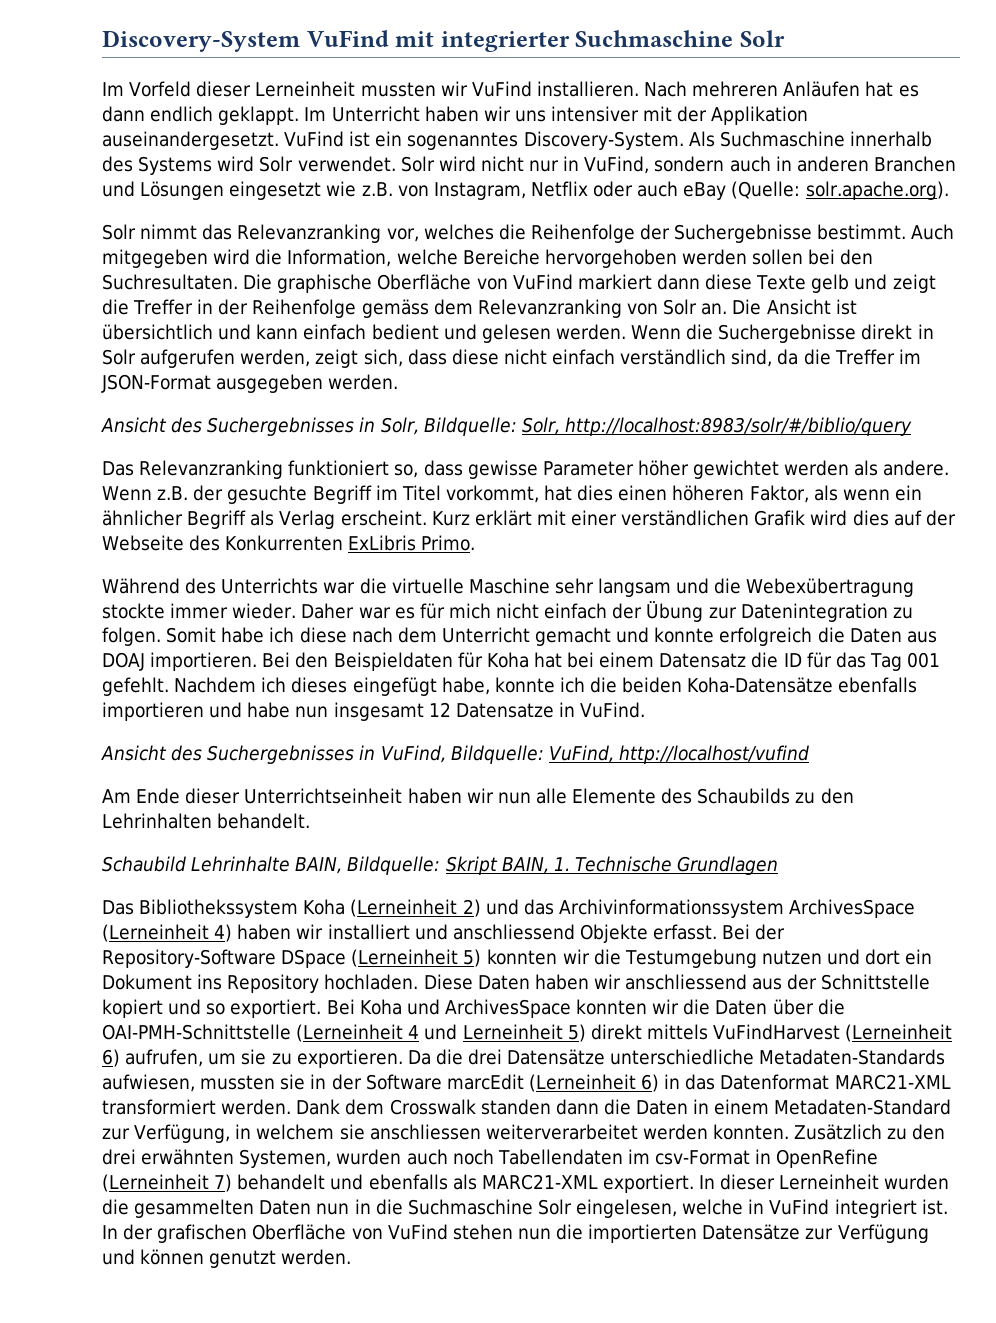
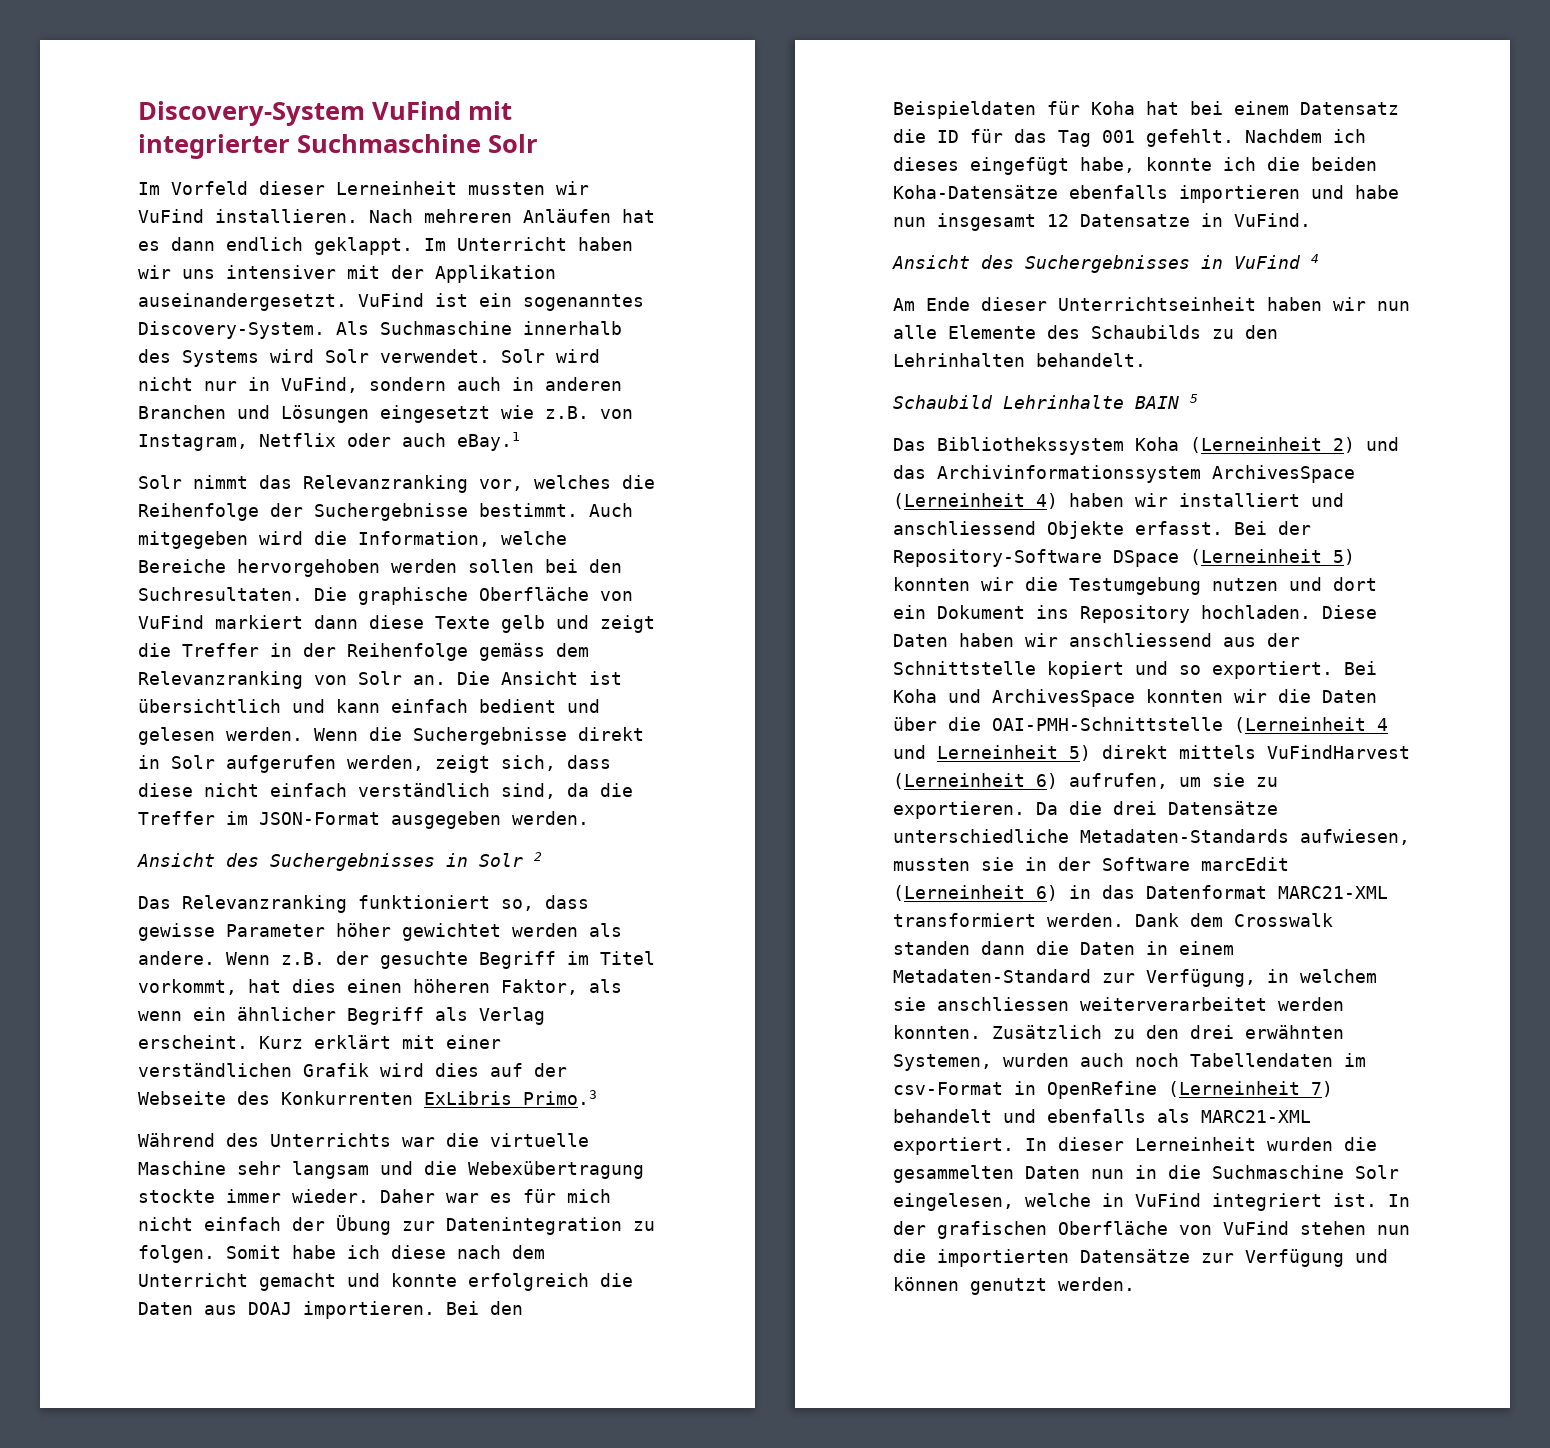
[683,181,949,200] eBay (Quelle: solr.apache.org). -> [457,432,520,451] eBay.1
[380,417,912,436] Solr, Bildquelle: Solr, http://localhost:8983/solr/#/biblio/query -> [479,852,542,867] Solr 2
[421,535,476,551] Primo. -> [523,1090,597,1105] Primo.3
[380,745,809,764] VuFind, Bildquelle: VuFind, http://localhost/vufind -> [1234,254,1319,269] VuFind 4
[295,856,779,875] BAIN, Bildquelle: Skript BAIN, 1. Technische Grundlagen -> [1135,394,1198,409] BAIN 5

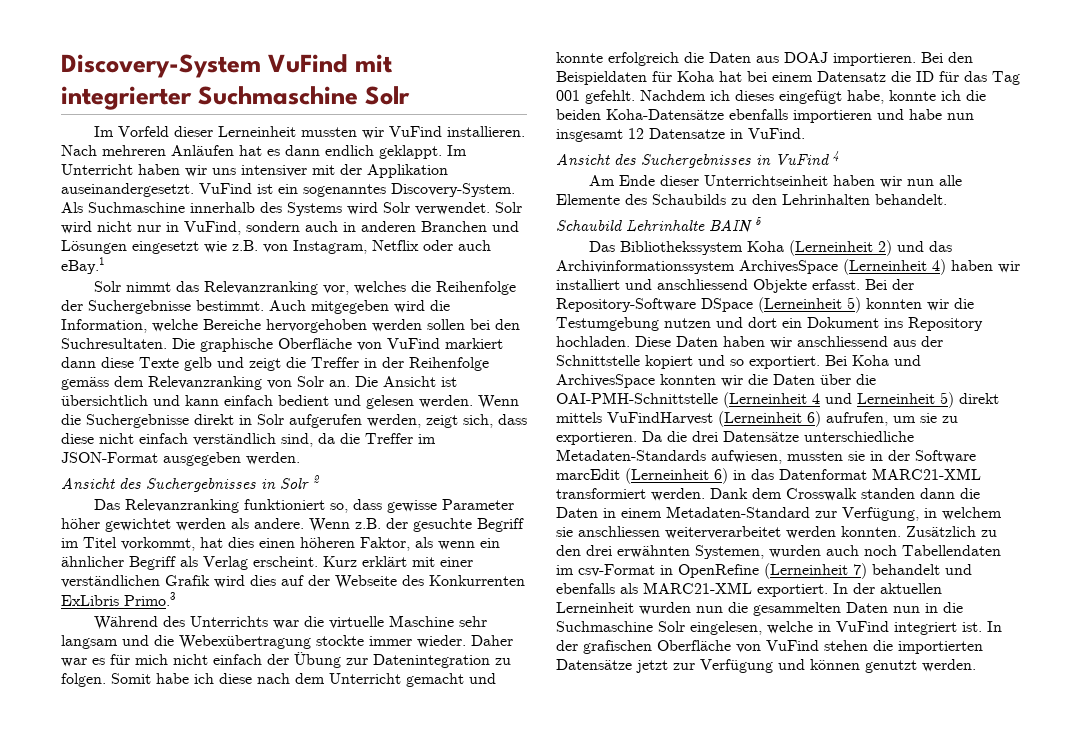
[1058,1137,1124,1151] dieser -> [853,583,942,594] der aktuellen
(1333, 1144) none -> [696,606,723,613] nun
[1377,1225,1410,1235] nun -> (868, 645) none
(1190, 1256) none -> [636,660,668,673] jetzt

